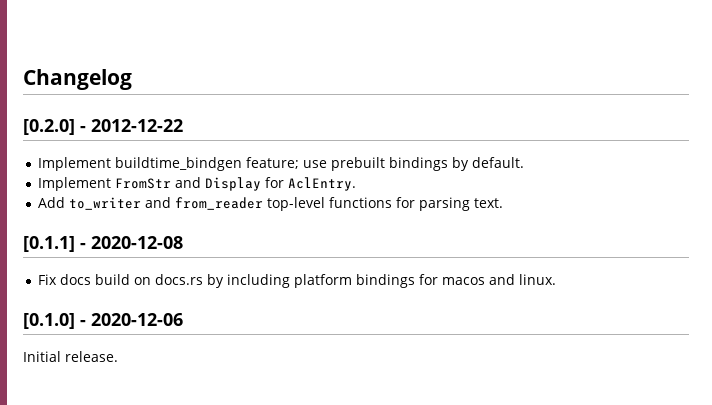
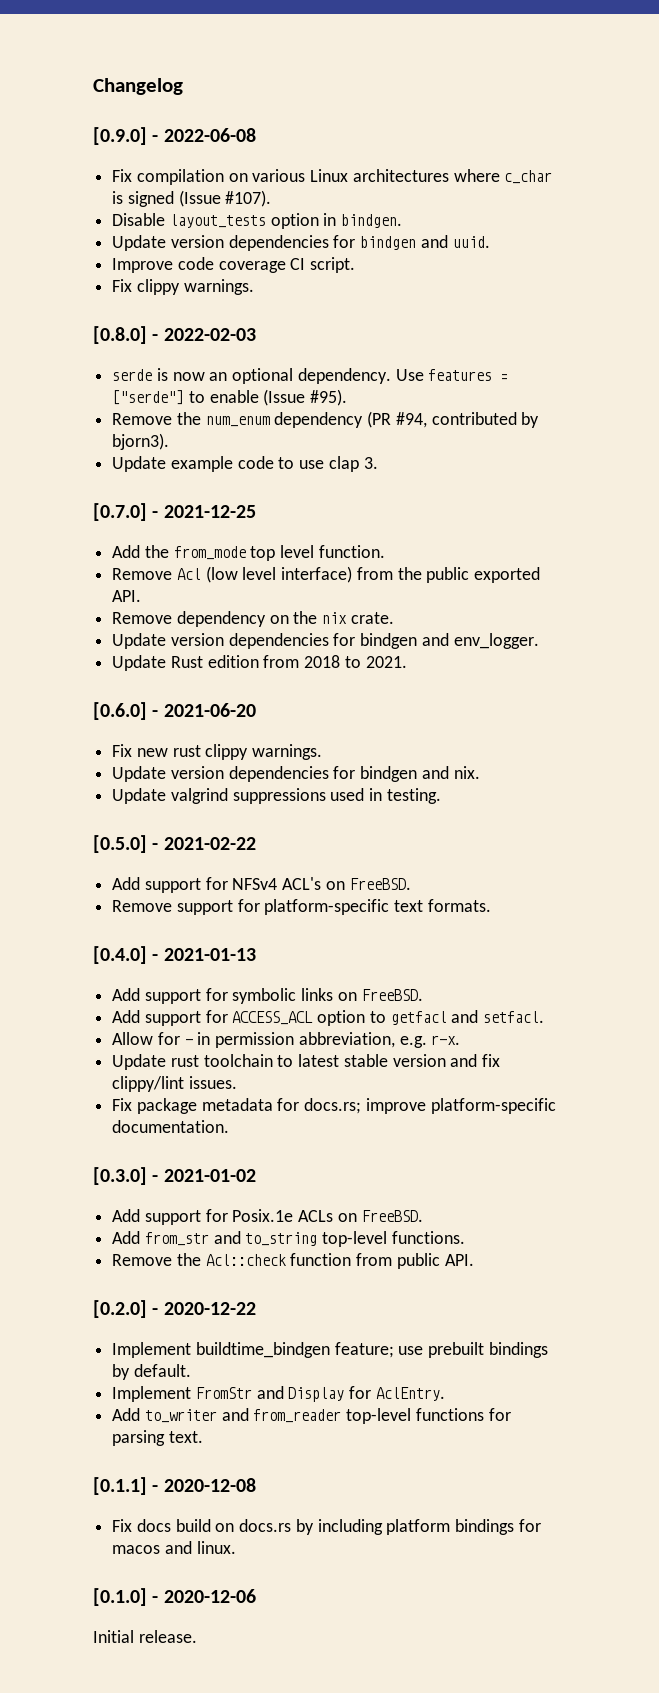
(132, 79) none -> [93,127,256,145] [112,169,553,185] [112,190,272,207] [112,213,403,229] [112,235,490,251] [112,257,356,273] [112,279,254,295] [93,326,256,344] [112,368,509,384] [112,389,348,406] [112,411,540,428] [112,433,170,450] [112,456,378,472] [93,503,256,521] [112,545,385,561] [112,566,541,583] [112,590,142,602] [112,611,394,627] [112,633,539,649] [112,655,407,671] [93,702,256,720] [112,744,323,760] [112,766,480,782] [112,788,441,804] [93,835,256,853] [112,877,411,893] [112,899,491,915] [93,946,256,964] [112,988,423,1004] [112,1010,545,1026] [112,1032,461,1048] [112,1054,501,1070] [112,1076,237,1092] [112,1098,556,1114] [112,1120,230,1133] [93,1167,256,1185] [112,1209,423,1225] [112,1231,465,1247] [112,1253,474,1269] // [0.9.0] - 2022-06-08 // Fix compilation on various Linux architectures where c_char is signed (Issue #107). // Disable layout_tests option in bindgen. // Update version dependencies for bindgen and uuid. // Improve code coverage CI script. // Fix clippy warnings. // [0.8.0] - 2022-02-03 // serde is now an optional dependency. Use features = ["serde"] to enable (Issue #95). // Remove the num_enum dependency (PR #94, contributed by bjorn3). // Update example code to use clap 3. // [0.7.0] - 2021-12-25 // Add the from_mode top level function. // Remove Acl (low level interface) from the public exported API. // Remove dependency on the nix crate. // Update version dependencies for bindgen and env_logger. // Update Rust edition from 2018 to 2021. // [0.6.0] - 2021-06-20 // Fix new rust clippy warnings. // Update version dependencies for bindgen and nix. // Update valgrind suppressions used in testing. // [0.5.0] - 2021-02-22 // Add support for NFSv4 ACL's on FreeBSD. // Remove support for platform-specific text formats. // [0.4.0] - 2021-01-13 // Add support for symbolic links on FreeBSD. // Add support for ACCESS_ACL option to getfacl and setfacl. // Allow for - in permission abbreviation, e.g. r-x. // Update rust toolchain to latest stable version and fix clippy/lint issues. // Fix package metadata for docs.rs; improve platform-specific documentation. // [0.3.0] - 2021-01-02 // Add support for Posix.1e ACLs on FreeBSD. // Add from_str and to_string top-level functions. // Remove the Acl::check function from public API.
[91,119,183,132] 2012-12-22 -> [163,1302,256,1315] 2020-12-22

